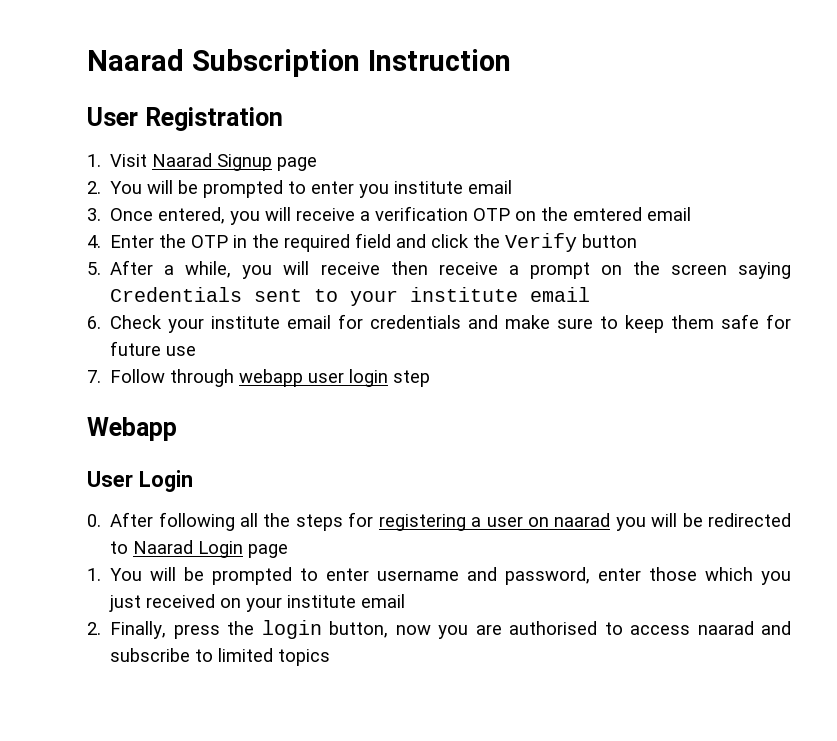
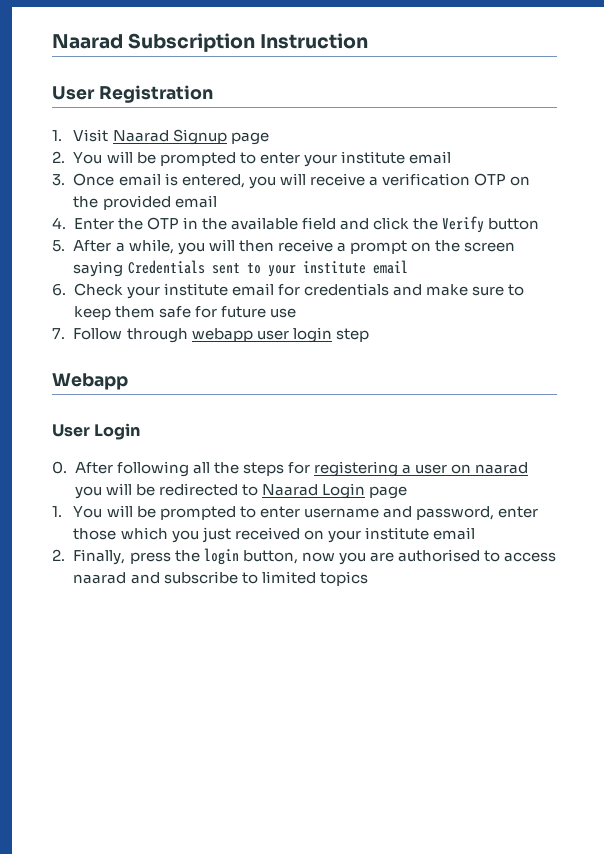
[359,184,390,198] you -> [303,154,337,167] your
(154, 214) none -> [118,173,178,186] email is
[573,207,643,221] emtered -> [102,195,171,210] provided
[284,234,351,252] required -> [230,217,298,230] available
[320,262,380,275] receive -> (235, 245) none

